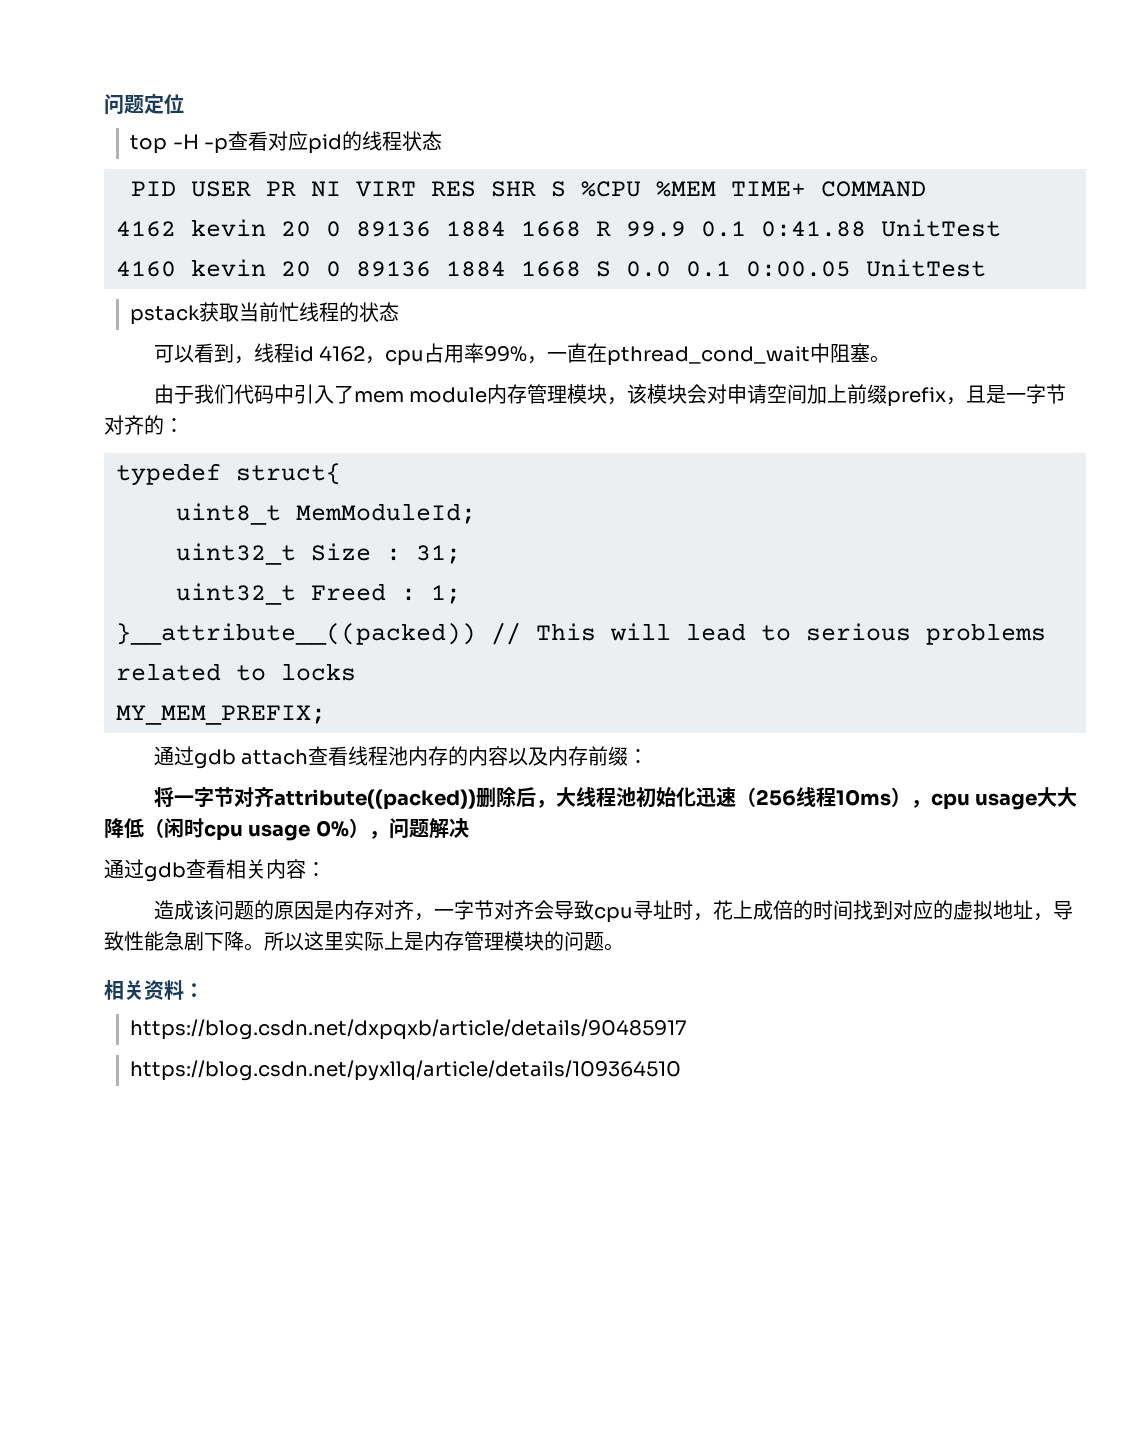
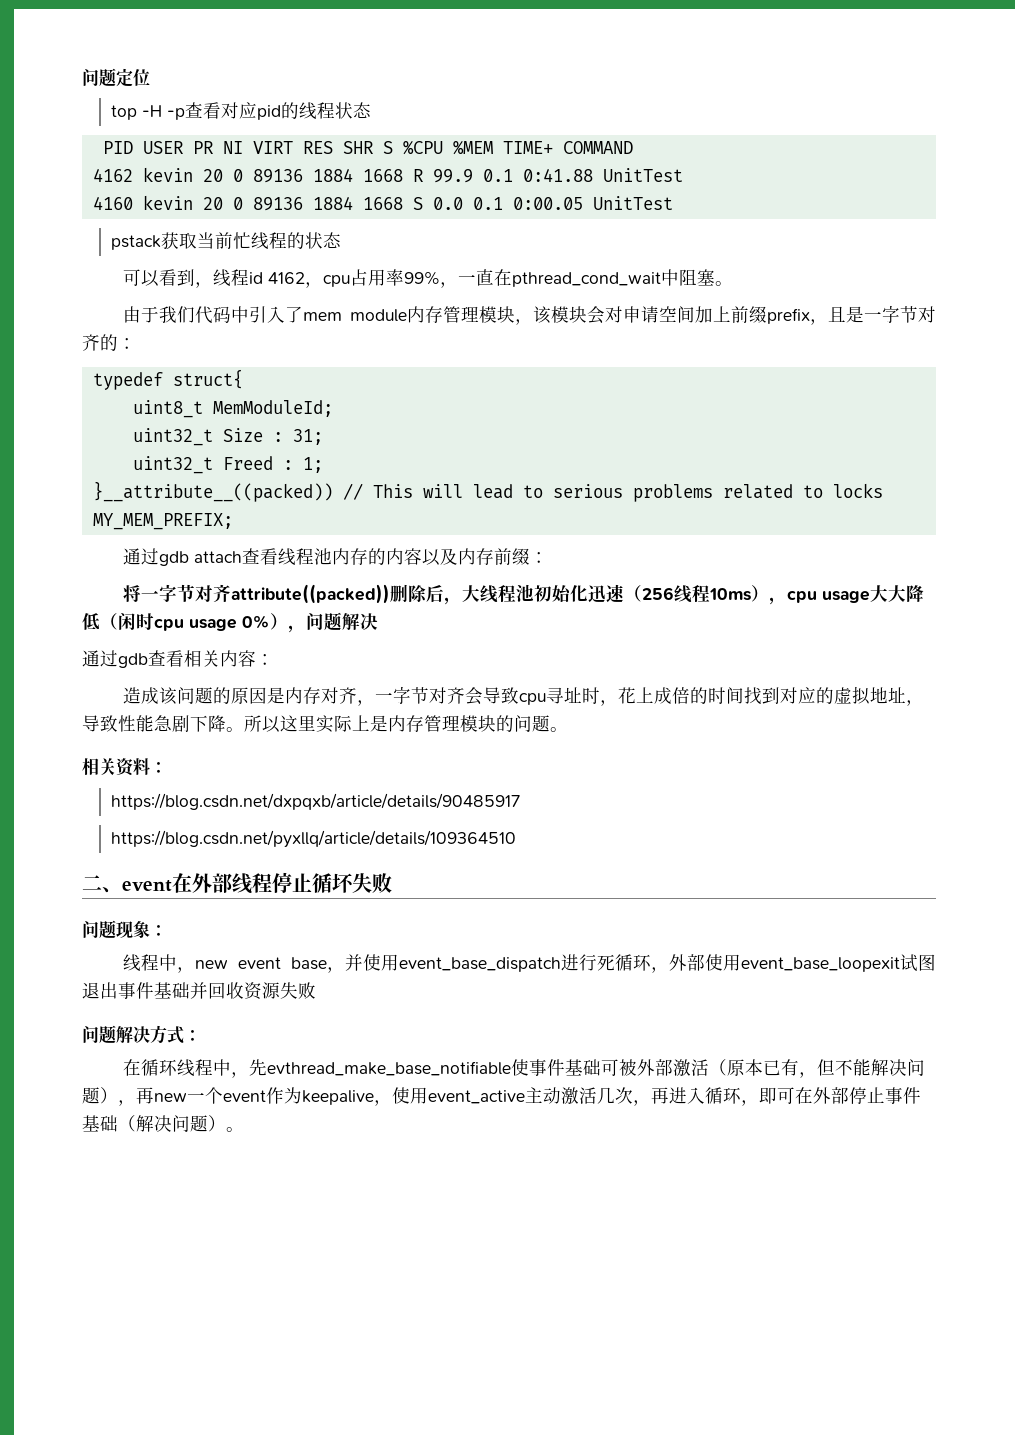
(682, 1070) none -> [82,872,392,894] [82,920,167,939] [122,954,936,973] [82,982,316,1000] [82,1025,201,1044] [122,1059,925,1078] [82,1087,921,1106] [82,1115,244,1132] // 二、event在外部线程停止循坏失败 // 问题现象： // 线程中，new event base，并使用event_base_dispatch进行死循环，外部使用event_base_loopexit试图退出事件基础并回收资源失败 // 问题解决方式： // 在循环线程中，先evthread_make_base_notifiable使事件基础可被外部激活（原本已有，但不能解决问题），再new一个event作为keepalive，使用event_active主动激活几次，再进入循环，即可在外部停止事件基础（解决问题）。

